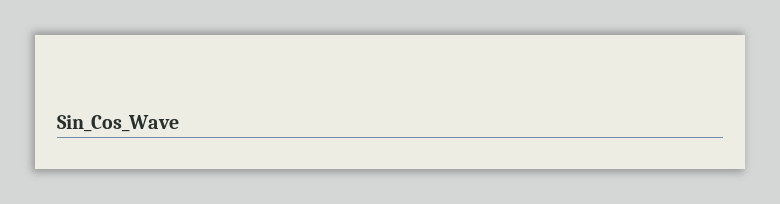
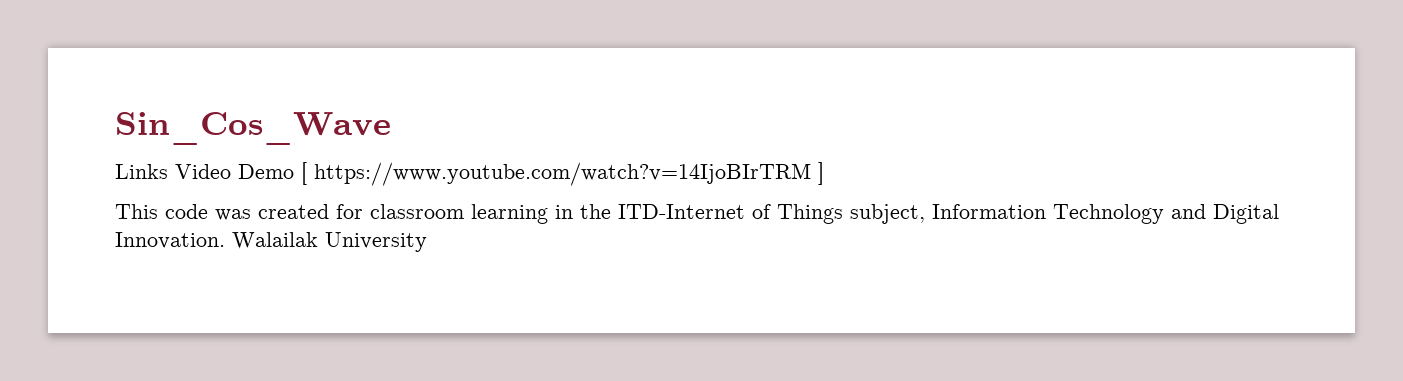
(179, 123) none -> [115,162,824,186] [115,204,1279,224] [115,232,427,252] // Links Video Demo [ https://www.youtube.com/watch?v=14IjoBIrTRM ] // This code was created for classroom learning in the ITD-Internet of Things subject, Information Technology and Digital Innovation. Walailak University

